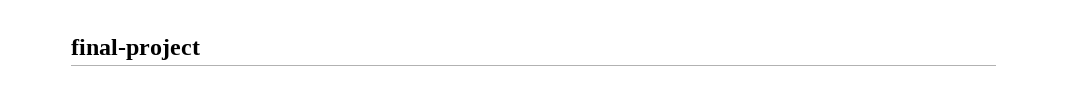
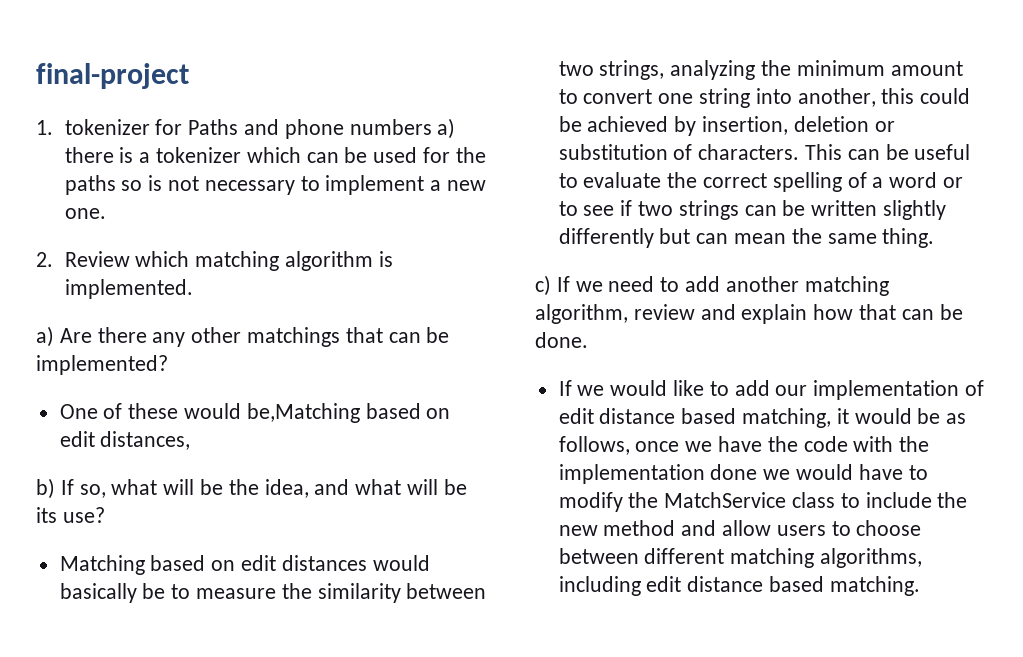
(200, 49) none -> [36,118,456,139] [64,147,486,163] [64,175,486,195] [64,208,106,219] [36,251,393,271] [64,279,193,299] [36,326,450,347] [36,355,168,375] [59,403,451,423] [59,431,191,450] [36,478,467,499] [36,507,105,523] [59,555,430,575] [59,583,487,603] [558,60,963,80] [558,88,971,108] [558,116,895,136] [558,144,971,160] [558,172,964,192] [558,200,947,220] [558,228,935,248] [535,275,889,296] [535,304,963,324] [535,332,588,348] [558,380,985,400] [558,408,967,428] [558,436,930,455] [558,464,928,484] [558,492,968,512] [558,520,922,536] [558,548,923,568] [558,576,920,596] // 1. tokenizer for Paths and phone numbers a) there is a tokenizer which can be used for the paths so is not necessary to implement a new one. // 2. Review which matching algorithm is implemented. // a) Are there any other matchings that can be implemented? // One of these would be,Matching based on edit distances, // b) If so, what will be the idea, and what will be its use? // Matching based on edit distances would basically be to measure the similarity between two strings, analyzing the minimum amount to convert one string into another, this could be achieved by insertion, deletion or substitution of characters. This can be useful to evaluate the correct spelling of a word or to see if two strings can be written slightly differently but can mean the same thing. // c) If we need to add another matching algorithm, review and explain how that can be done. // If we would like to add our implementation of edit distance based matching, it would be as follows, once we have the code with the implementation done we would have to modify the MatchService class to include the new method and allow users to choose between different matching algorithms, including edit distance based matching.

